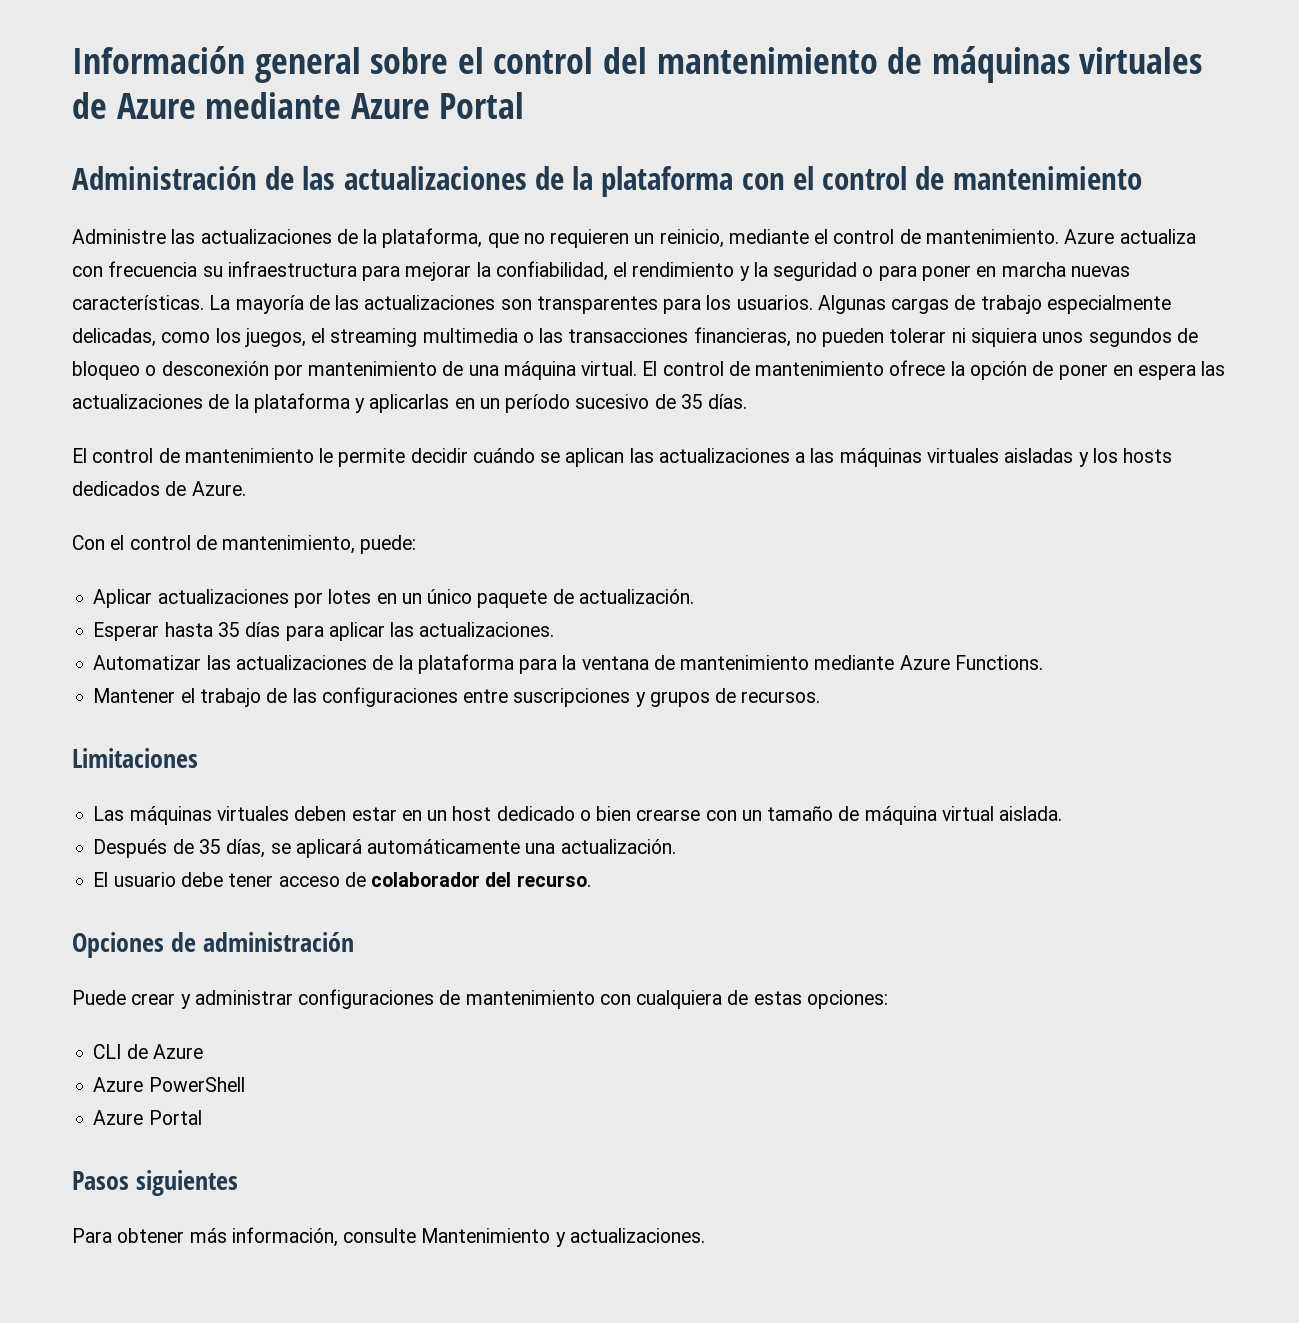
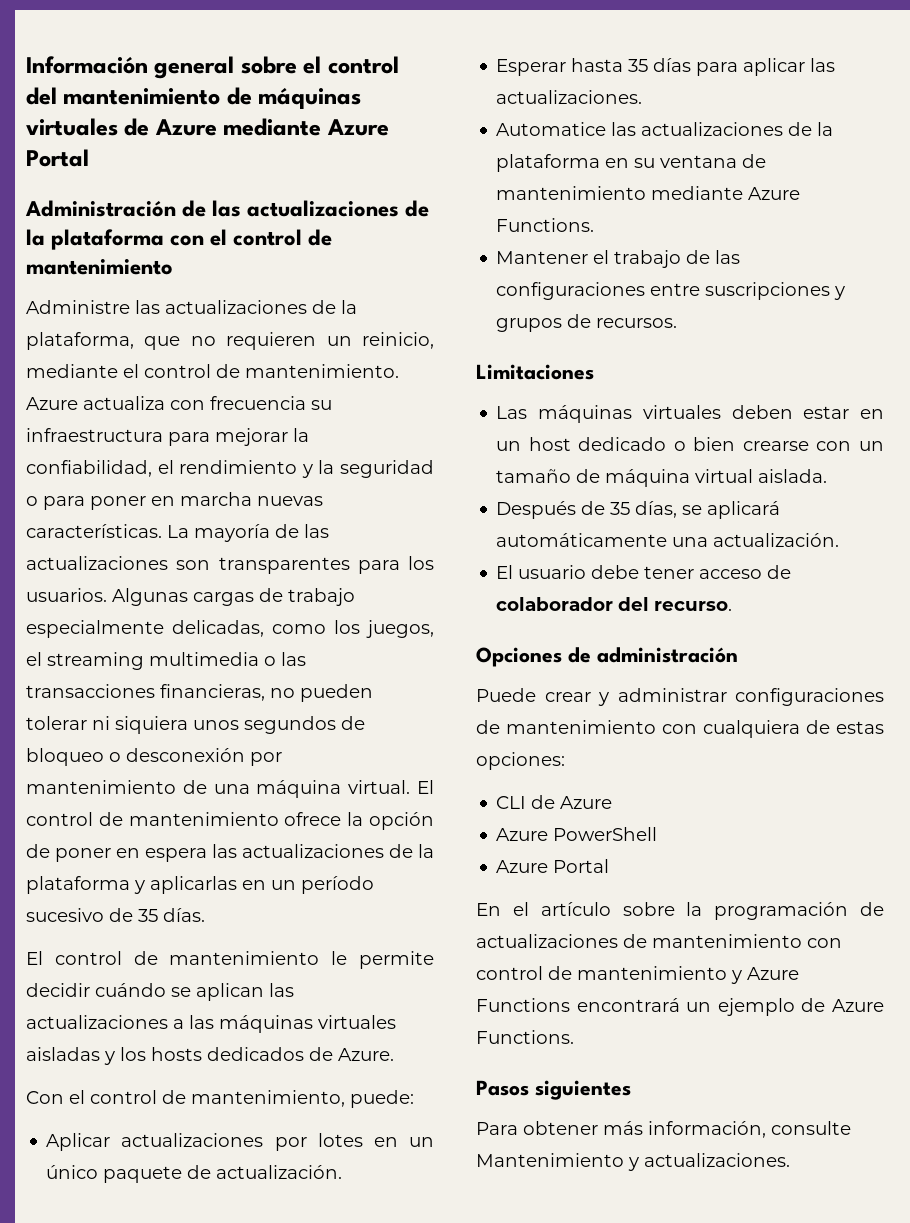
[93,654,577,674] Automatizar las actualizaciones de la plataforma para la -> [496,122,834,136] [496,154,656,172] Automatice las actualizaciones de la plataforma en su
(202, 1117) none -> [476,902,884,920] [476,934,842,948] [476,966,799,984] [476,998,884,1016] [476,1030,574,1044] // En el artículo sobre la programación de actualizaciones de mantenimiento con control de mantenimiento y Azure Functions encontrará un ejemplo de Azure Functions.

